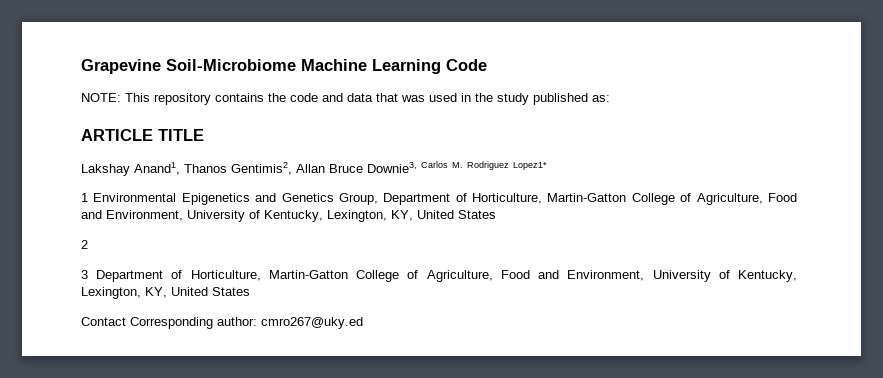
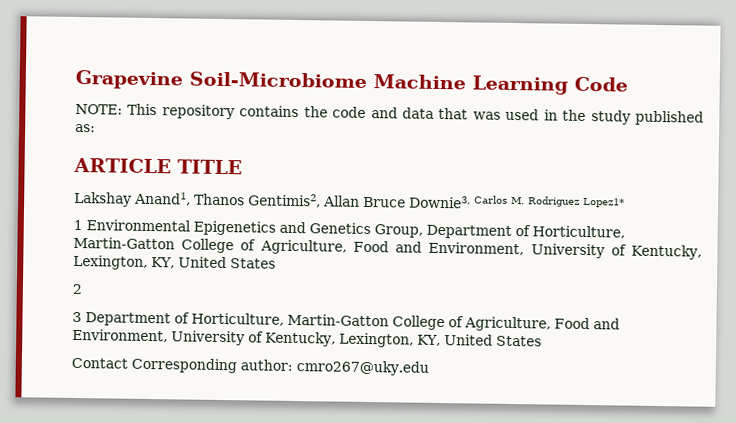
[261,317,363,329] cmro267@uky.ed -> [296,360,429,376] cmro267@uky.edu

